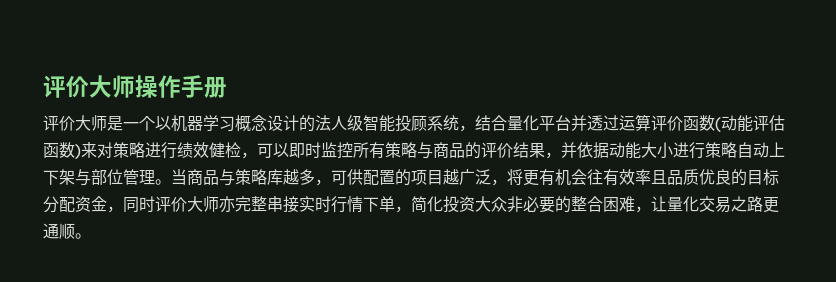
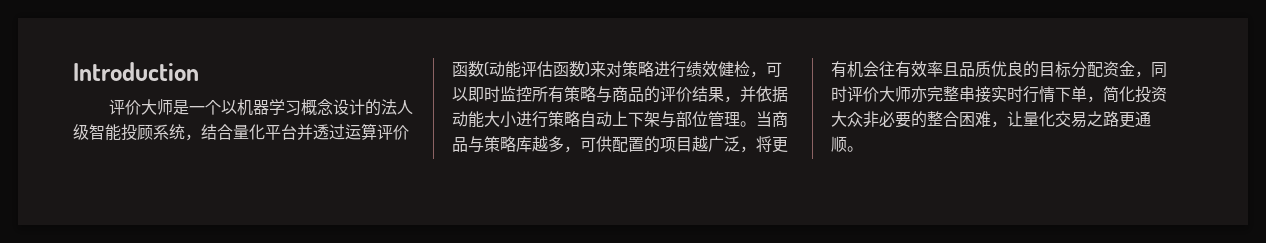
[43,75,227,98] 评价大师操作手册 -> [73,62,199,81] Introduction

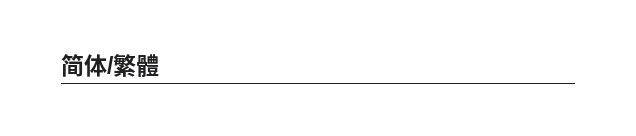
[73,62,199,81] [108,99,413,116] [73,123,409,141] [452,61,782,78] [452,86,788,103] [452,111,788,128] [452,136,788,153] [831,61,1167,78] [831,86,1167,103] [831,111,1151,128] [831,136,863,152] Introduction // 评价大师是一个以机器学习概念设计的法人级智能投顾系统，结合量化平台并透过运算评价函数(动能评估函数)来对策略进行绩效健检，可以即时监控所有策略与商品的评价结果，并依据动能大小进行策略自动上下架与部位管理。当商品与策略库越多，可供配置的项目越广泛，将更有机会往有效率且品质优良的目标分配资金，同时评价大师亦完整串接实时行情下单，简化投资大众非必要的整合困难，让量化交易之路更通顺。 -> [61,54,159,77] 简体/繁體

